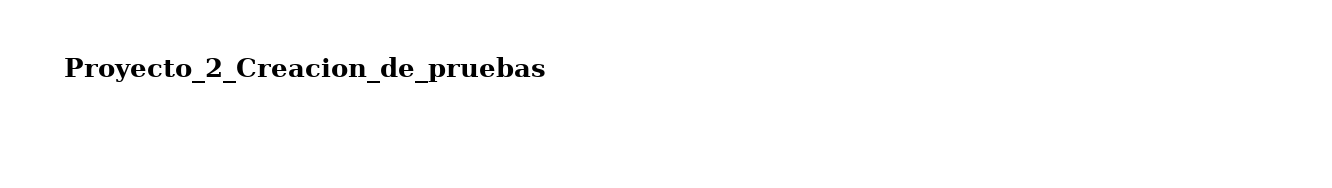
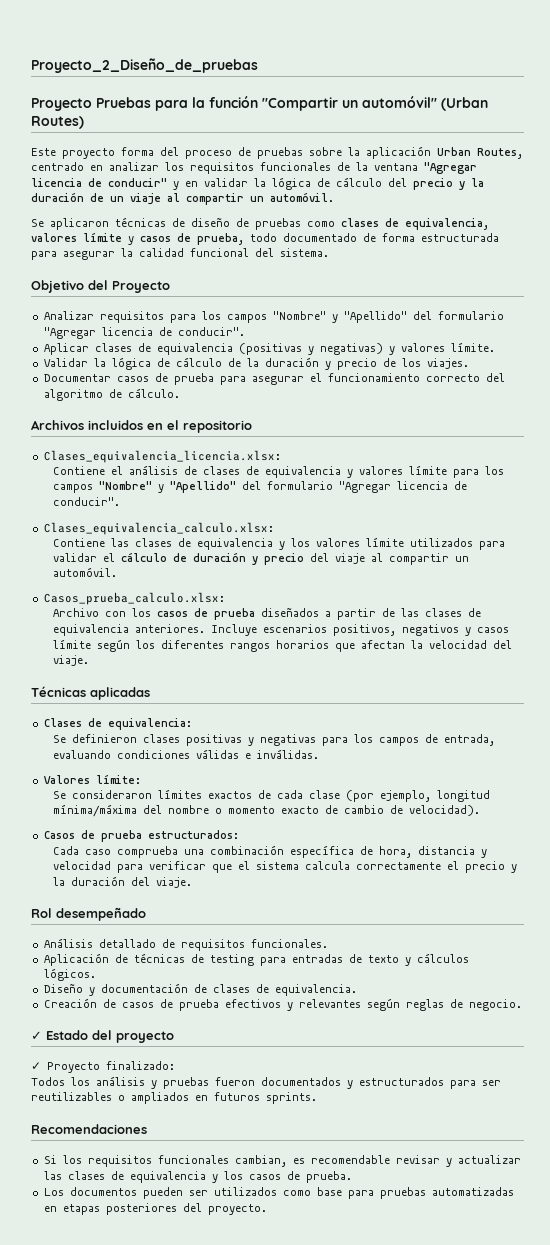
[64,57,546,83] Proyecto_2_Creacion_de_pruebas -> [31,58,258,73] [31,96,488,111] [31,116,84,129] [31,146,523,159] [31,162,477,174] [31,177,484,190] [31,192,334,205] [31,217,489,230] [31,232,499,245] [31,248,329,260] [31,280,170,293] [43,311,504,323] [43,327,245,339] [43,342,495,355] [43,357,469,370] [43,373,505,385] [43,388,180,401] [31,420,252,433] [43,450,281,463] [53,465,505,478] [53,481,468,493] [53,497,121,506] [43,522,274,535] [53,537,506,550] [53,552,470,565] [53,567,118,577] [43,592,225,605] [53,608,482,620] [53,624,510,636] [53,639,513,652] [53,655,90,666] [31,686,150,700] [43,718,192,730] [53,734,496,746] [53,749,320,759] [43,774,141,784] [53,789,491,802] [53,804,481,817] [43,830,239,842] [53,845,488,858] [53,861,518,873] [53,876,193,888] [31,907,146,921] [43,938,328,951] [43,953,469,966] [43,968,96,981] [43,983,357,996] [43,998,522,1011] [31,1030,174,1043] [31,1061,175,1073] [31,1076,501,1089] [31,1092,317,1104] [31,1124,147,1134] [43,1155,521,1167] [43,1171,352,1183] [43,1187,514,1199] [43,1203,267,1215] Proyecto_2_Diseño_de_pruebas // Proyecto Pruebas para la función "Compartir un automóvil" (Urban Routes) // Este proyecto forma del proceso de pruebas sobre la aplicación Urban Routes, centrado en analizar los requisitos funcionales de la ventana "Agregar licencia de conducir" y en validar la lógica de cálculo del precio y la duración de un viaje al compartir un automóvil. // Se aplicaron técnicas de diseño de pruebas como clases de equivalencia, valores límite y casos de prueba, todo documentado de forma estructurada para asegurar la calidad funcional del sistema. // Objetivo del Proyecto // Analizar requisitos para los campos "Nombre" y "Apellido" del formulario "Agregar licencia de conducir". // Aplicar clases de equivalencia (positivas y negativas) y valores límite. // Validar la lógica de cálculo de la duración y precio de los viajes. // Documentar casos de prueba para asegurar el funcionamiento correcto del algoritmo de cálculo. // Archivos incluidos en el repositorio // Clases_equivalencia_licencia.xlsx: // Contiene el análisis de clases de equivalencia y valores límite para los campos "Nombre" y "Apellido" del formulario "Agregar licencia de conducir". // Clases_equivalencia_calculo.xlsx: // Contiene las clases de equivalencia y los valores límite utilizados para validar el cálculo de duración y precio del viaje al compartir un automóvil. // Casos_prueba_calculo.xlsx: // Archivo con los casos de prueba diseñados a partir de las clases de equivalencia anteriores. Incluye escenarios positivos, negativos y casos límite según los diferentes rangos horarios que afectan la velocidad del viaje. // Técnicas aplicadas // Clases de equivalencia: // Se definieron clases positivas y negativas para los campos de entrada, evaluando condiciones válidas e inválidas. // Valores límite: // Se consideraron límites exactos de cada clase (por ejemplo, longitud mínima/máxima del nombre o momento exacto de cambio de velocidad). // Casos de prueba estructurados: // Cada caso comprueba una combinación específica de hora, distancia y velocidad para verificar que el sistema calcula correctamente el precio y la duración del viaje. // Rol desempeñado // Análisis detallado de requisitos funcionales. // Aplicación de técnicas de testing para entradas de texto y cálculos lógicos. // Diseño y documentación de clases de equivalencia. // Creación de casos de prueba efectivos y relevantes según reglas de negocio. // ✓ Estado del proyecto // ✓ Proyecto finalizado: // Todos los análisis y pruebas fueron documentados y estructurados para ser reutilizables o ampliados en futuros sprints. // Recomendaciones // Si los requisitos funcionales cambian, es recomendable revisar y actualizar las clases de equivalencia y los casos de prueba. // Los documentos pueden ser utilizados como base para pruebas automatizadas en etapas posteriores del proyecto.

